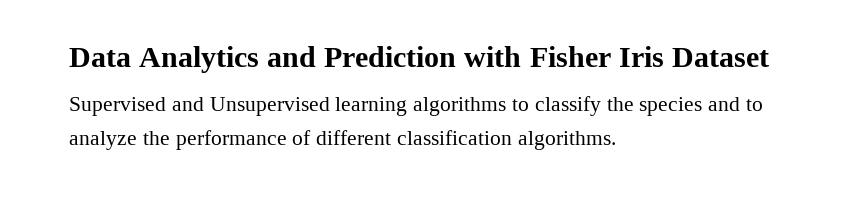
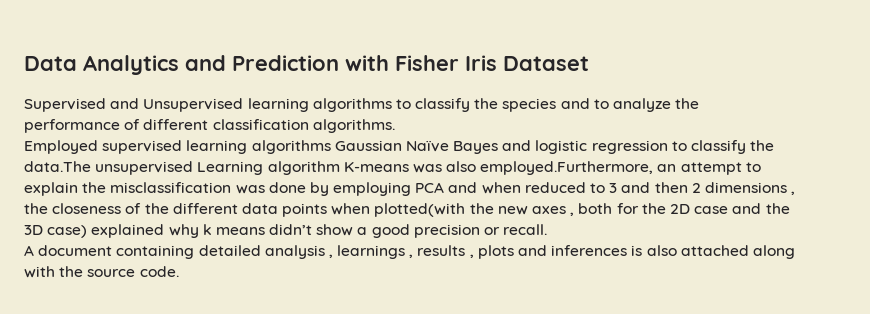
(616, 140) none -> [24,140,775,154] [24,161,761,175] [24,182,796,196] [24,203,790,217] [24,224,548,238] [24,245,795,259] [24,266,179,278] // Employed supervised learning algorithms Gaussian Naïve Bayes and logistic regression to classify the data.The unsupervised Learning algorithm K-means was also employed.Furthermore, an attempt to explain the misclassification was done by employing PCA and when reduced to 3 and then 2 dimensions , the closeness of the different data points when plotted(with the new axes , both for the 2D case and the 3D case) explained why k means didn’t show a good precision or recall. // A document containing detailed analysis , learnings , results , plots and inferences is also attached along with the source code.

